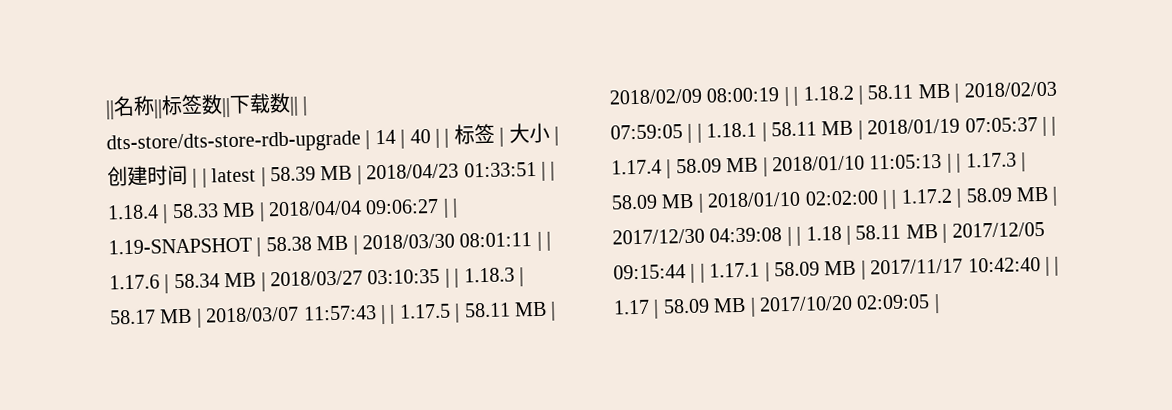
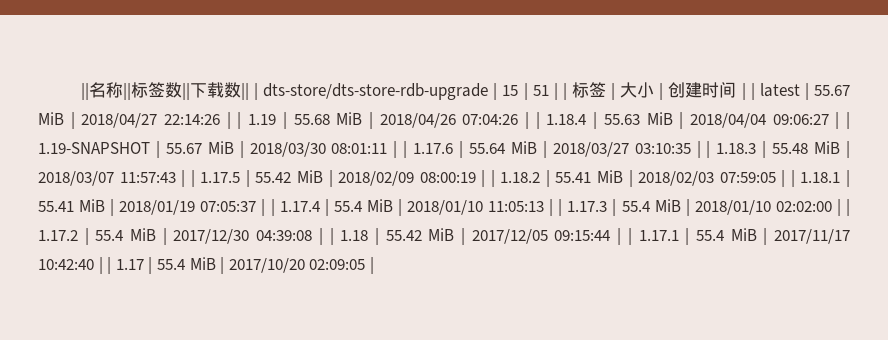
[374,129,431,149] 14 | 40 -> [502,83,549,100] 15 | 51
[270,161,537,185] 58.39 MB | 2018/04/23 01:33:51 -> [814,85,851,96] [38,112,519,129] 55.67 MiB | 2018/04/27 22:14:26 | | 1.19 | 55.68 MiB | 2018/04/26 07:04:26
[171,202,256,219] 58.33 MB -> [603,112,673,125] 55.63 MiB
[265,235,349,252] 58.38 MB -> [165,141,234,154] 55.67 MiB
[173,272,257,289] 58.34 MB -> [469,141,537,154] 55.64 MiB
[109,308,193,325] 58.17 MB -> [772,141,841,154] 55.48 MiB
[463,301,547,318] 58.11 MB -> [255,170,323,183] 55.42 MiB
[867,83,950,100] 58.11 MB -> [555,170,624,183] 55.41 MiB
[771,120,854,137] 58.11 MB -> [38,199,106,212] 55.41 MiB
[675,157,759,174] 58.09 MB -> [333,199,393,212] 55.4 MiB
[611,193,695,210] 58.09 MB -> [621,199,681,212] 55.4 MiB
[965,186,1049,203] 58.09 MB -> [95,228,157,241] 55.4 MiB
[855,224,938,240] 58.11 MB -> [385,228,455,241] 55.42 MiB
[774,260,857,277] 58.09 MB -> [695,228,757,241] 55.4 MiB
[662,297,747,314] 58.09 MB -> [156,257,216,270] 55.4 MiB

